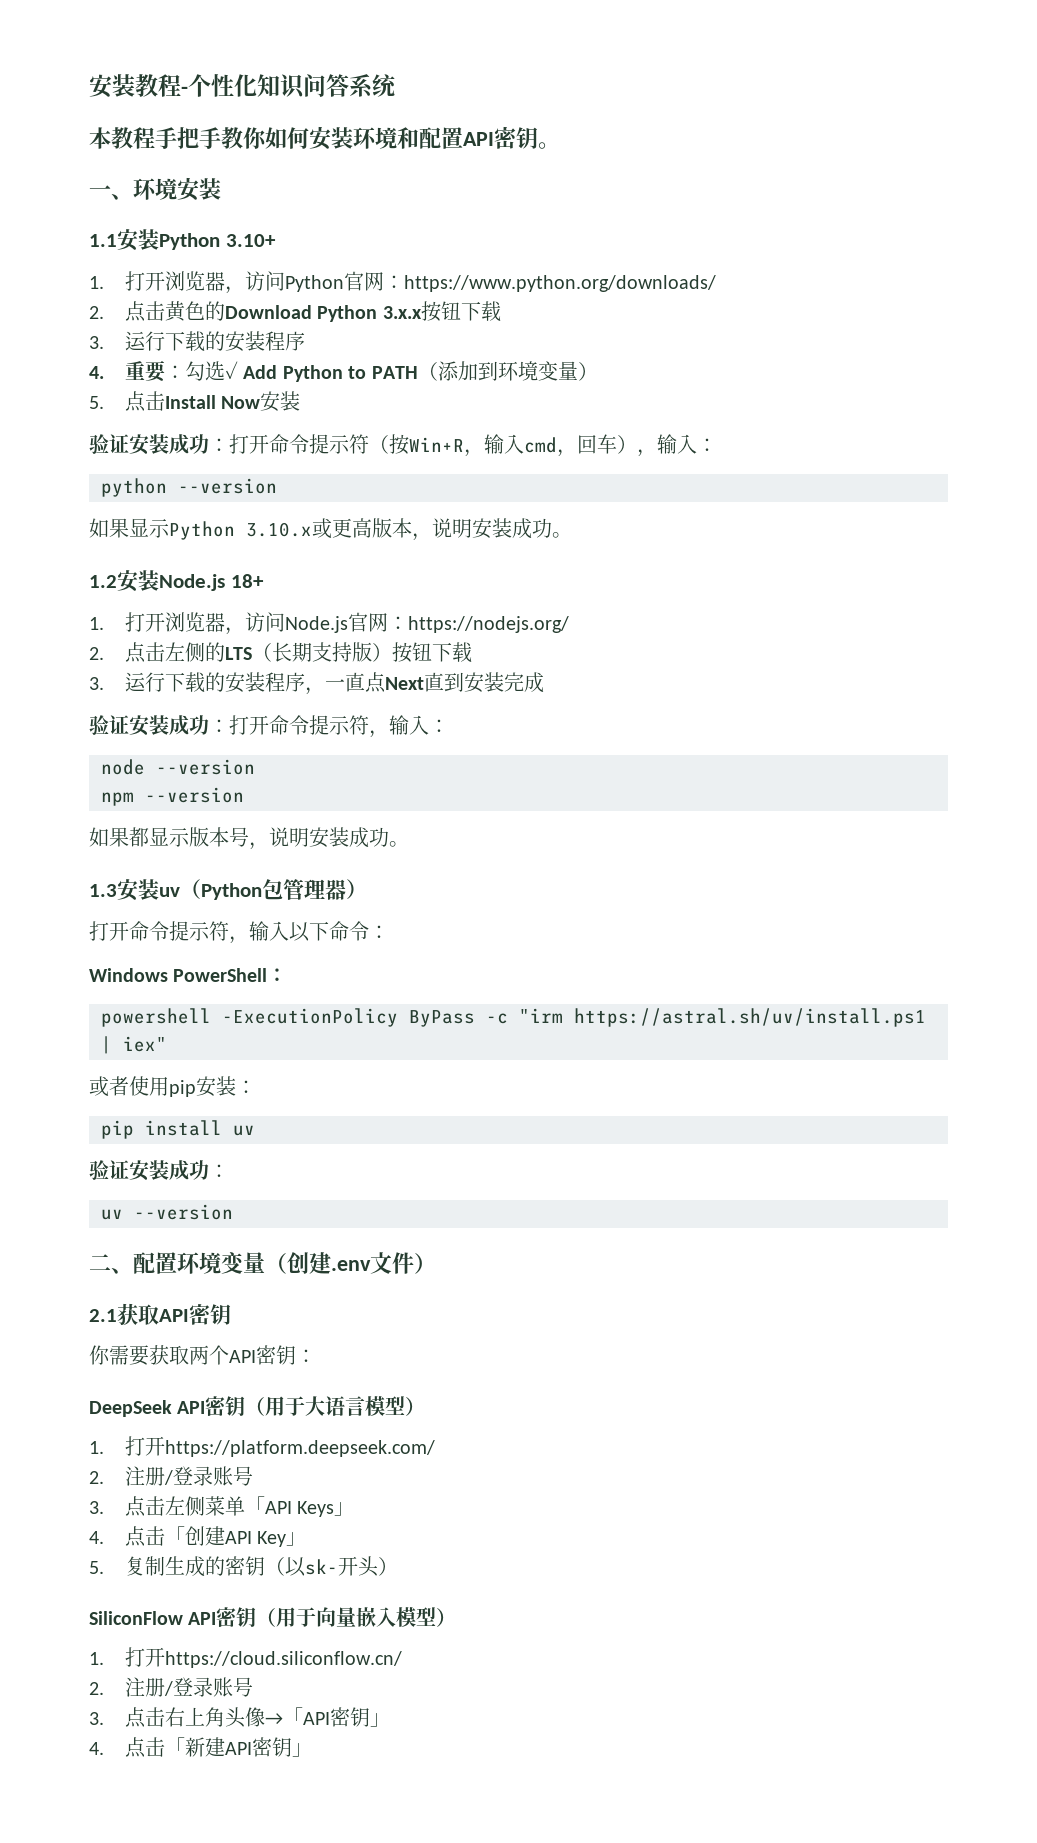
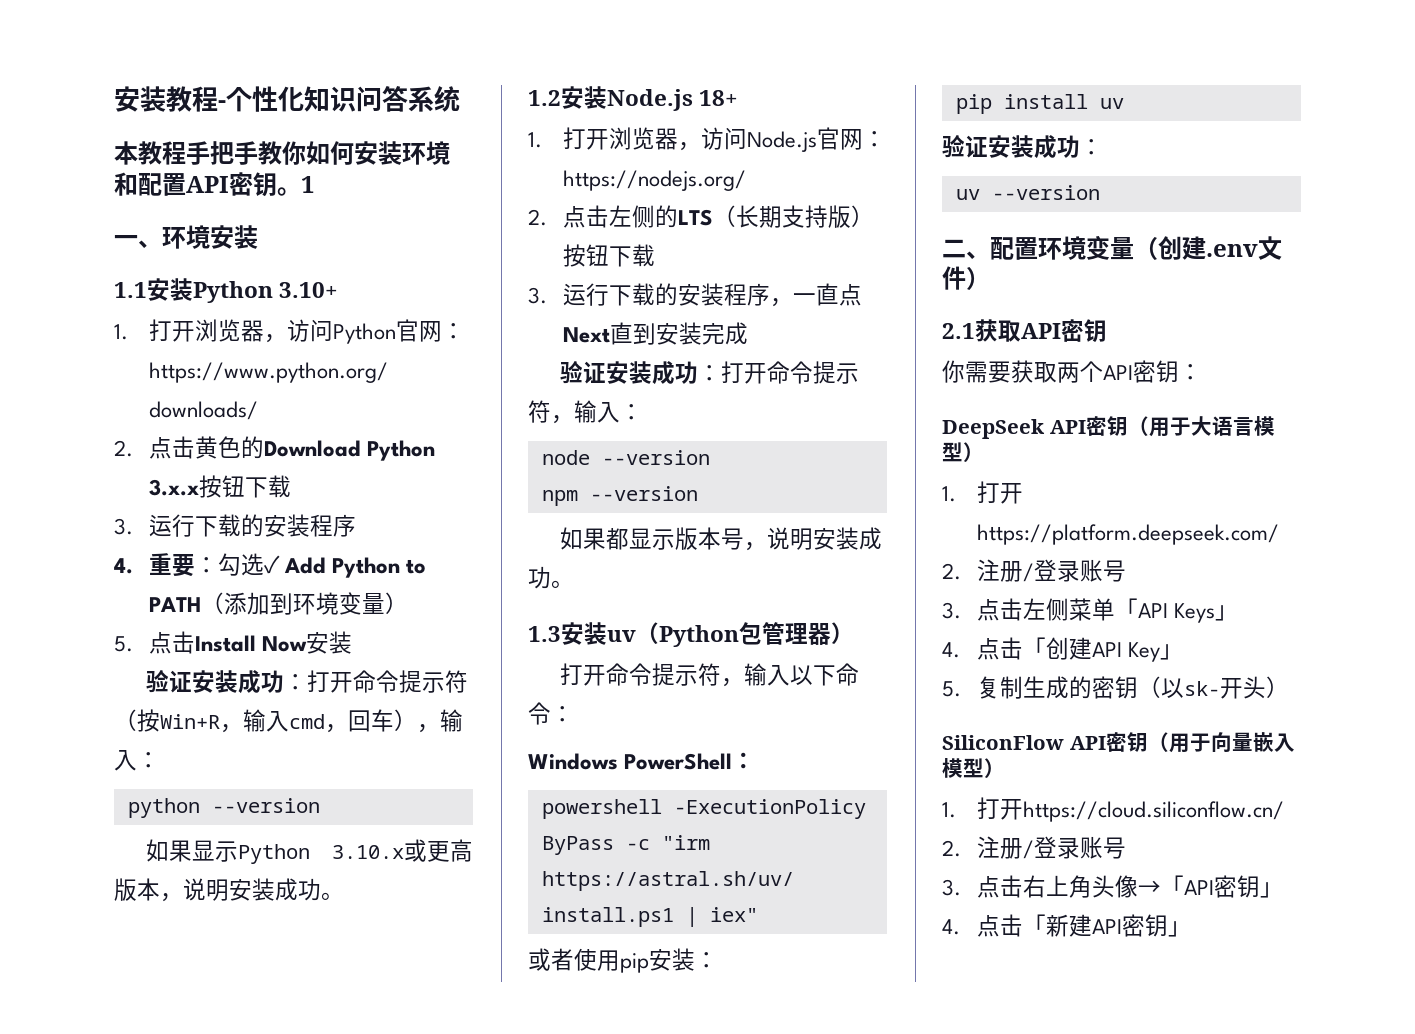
(560, 145) none -> [301,176,314,193] 1

